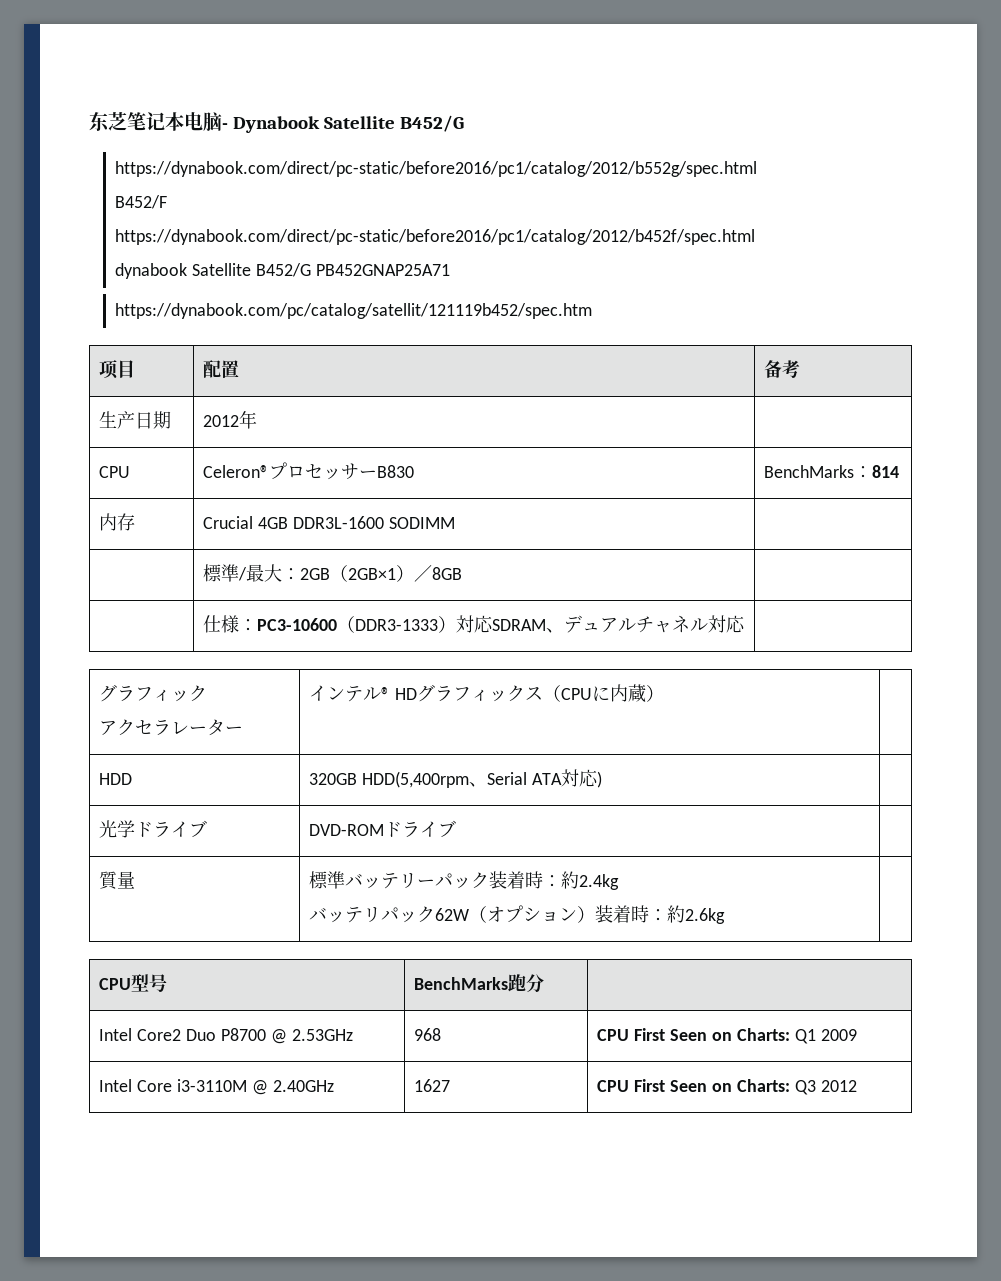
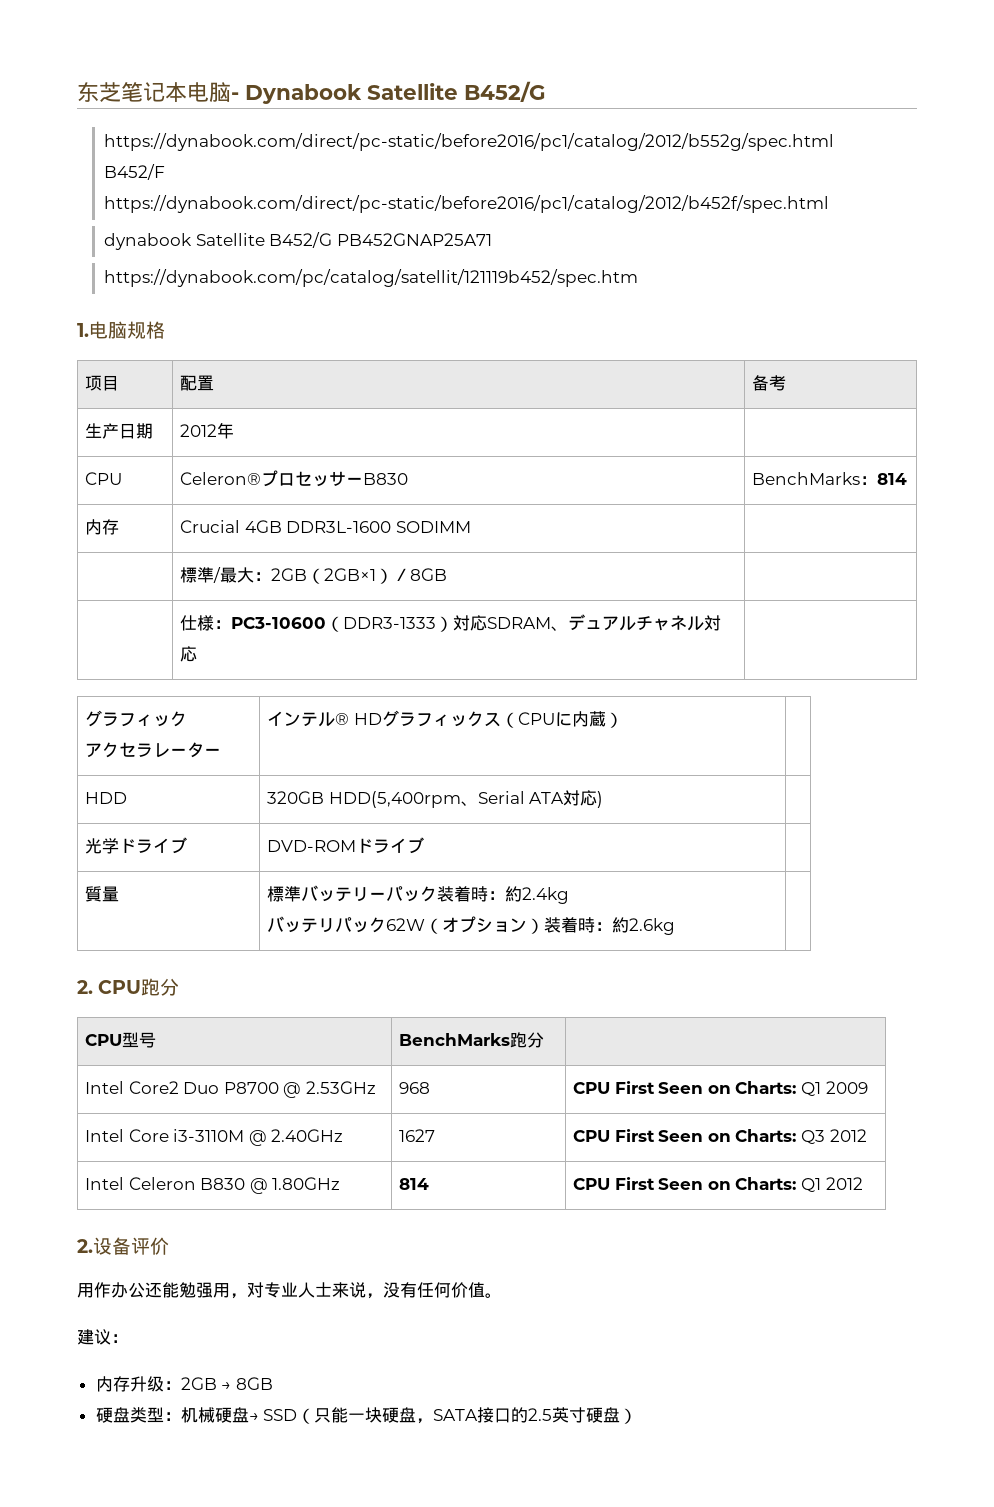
(593, 311) none -> [77,321,165,339] // 1.电脑规格
(726, 916) none -> [77,978,180,996] // 2. CPU跑分
(857, 1086) none -> [84,1177,341,1194] [398,1178,429,1190] [572,1177,863,1193] [77,1237,169,1255] [77,1282,502,1299] [77,1329,128,1345] [95,1376,273,1392] [95,1407,638,1424] // Intel Celeron B830 @ 1.80GHz | 814 | CPU First Seen on Charts: Q1 2012 // 2.设备评价 // 用作办公还能勉强用，对专业人士来说，没有任何价值。 // 建议： // 内存升级：2GB → 8GB // 硬盘类型：机械硬盘→ SSD（只能一块硬盘，SATA接口的2.5英寸硬盘）

